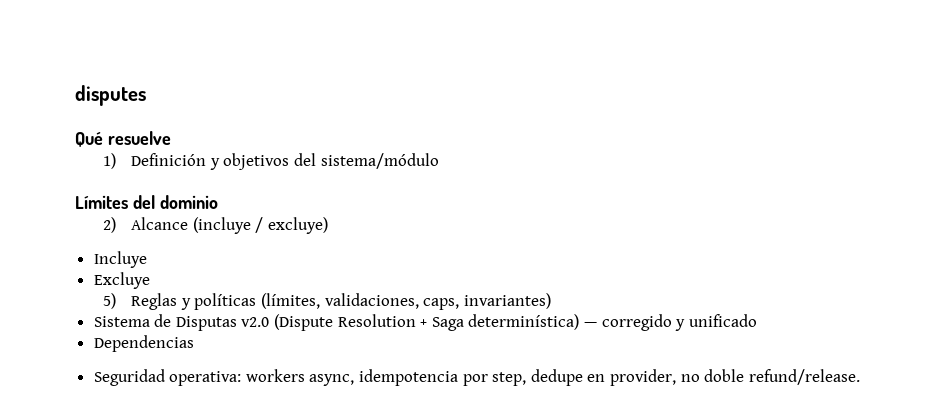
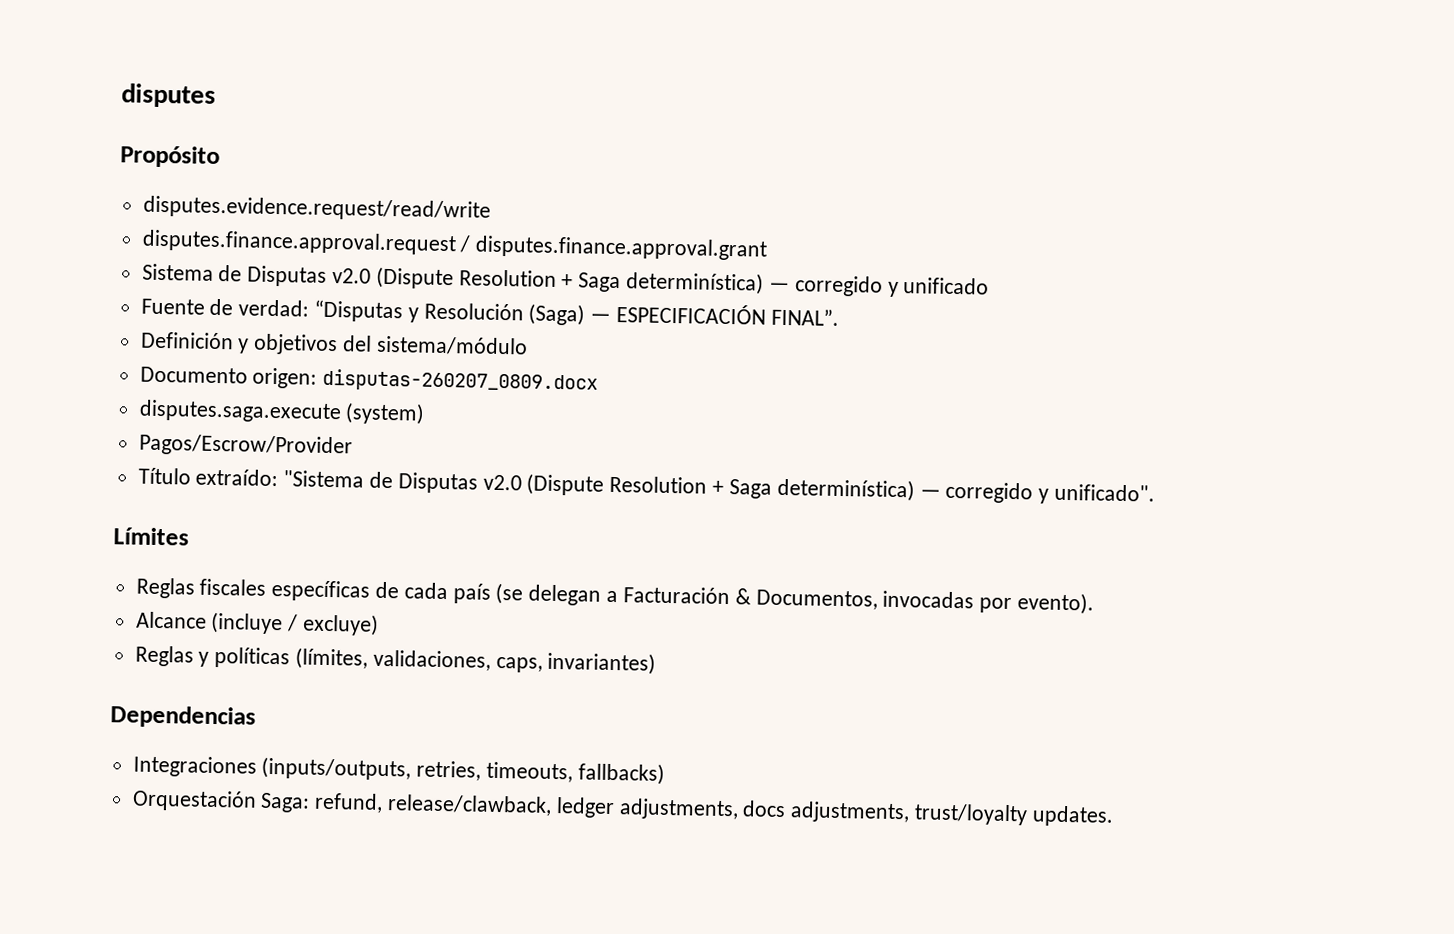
[75,131,171,147] [103,153,439,170] [75,195,218,209] [103,217,329,234] [93,251,147,268] [93,272,150,289] [103,293,551,310] Qué resuelve // 1) Definición y objetivos del sistema/módulo // Límites del dominio // 2) Alcance (incluye / excluye) // Incluye // Excluye // 5) Reglas y políticas (límites, validaciones, caps, invariantes) -> [120,145,220,169] [142,195,491,222] [141,229,768,261] Propósito // disputes.evidence.request/read/write // disputes.finance.approval.request / disputes.finance.approval.grant
[93,335,194,352] [93,369,860,386] Dependencias // Seguridad operativa: workers async, idempotencia por step, dedupe en provider, no doble refund/release. -> [140,298,839,326] [140,331,528,356] [139,366,599,394] [138,399,426,425] [138,433,353,458] [137,467,1155,504] [113,527,189,546] [135,577,1094,615] [135,611,380,636] [134,645,657,675] [110,705,256,729] [132,755,665,785] [131,789,1114,827] Fuente de verdad: “Disputas y Resolución (Saga) — ESPECIFICACIÓN FINAL”. // Definición y objetivos del sistema/módulo // Documento origen: disputas-260207_0809.docx // disputes.saga.execute (system) // Pagos/Escrow/Provider // Título extraído: "Sistema de Disputas v2.0 (Dispute Resolution + Saga determinística) — corregido y unificado". // Límites // Reglas fiscales específicas de cada país (se delegan a Facturación & Documentos, invocadas por evento). // Alcance (incluye / excluye) // Reglas y políticas (límites, validaciones, caps, invariantes) // Dependencias // Integraciones (inputs/outputs, retries, timeouts, fallbacks) // Orquestación Saga: refund, release/clawback, ledger adjustments, docs adjustments, trust/loyalty updates.

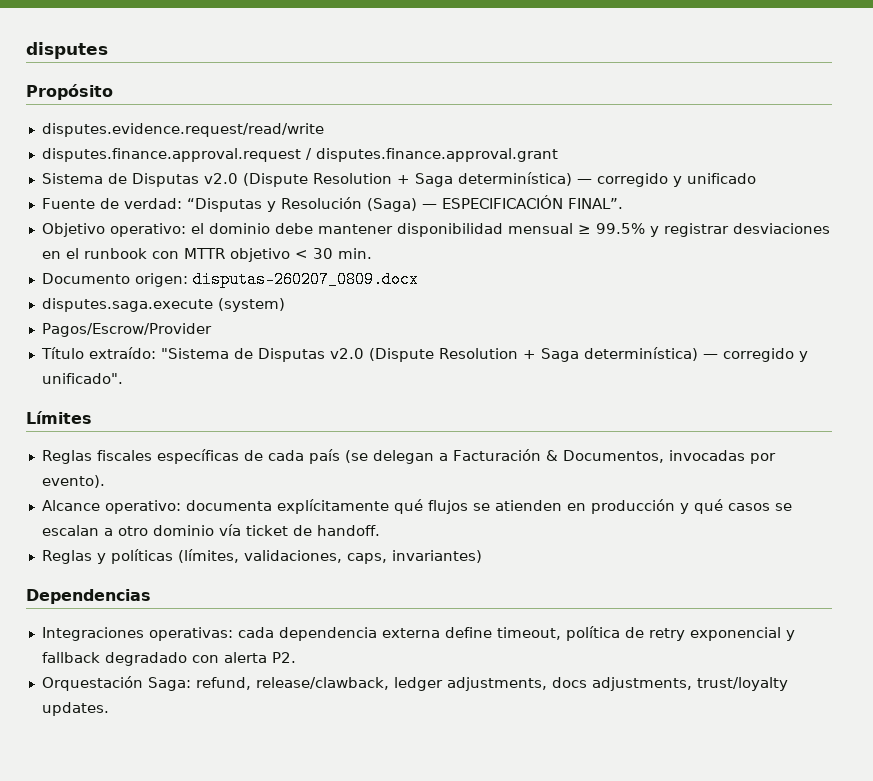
[140,331,528,356] Definición y objetivos del sistema/módulo -> [41,223,830,237] [41,248,372,262] Objetivo operativo: el dominio debe mantener disponibilidad mensual ≥ 99.5% y registrar desviaciones en el runbook con MTTR objetivo < 30 min.
[210,611,380,636] (incluye / excluye) -> [104,499,792,514] [41,524,380,536] operativo: documenta explícitamente qué flujos se atienden en producción y qué casos se escalan a otro dominio vía ticket de handoff.
[261,756,665,785] (inputs/outputs, retries, timeouts, fallbacks) -> [148,626,795,641] [41,652,296,666] operativas: cada dependencia externa define timeout, política de retry exponencial y fallback degradado con alerta P2.

